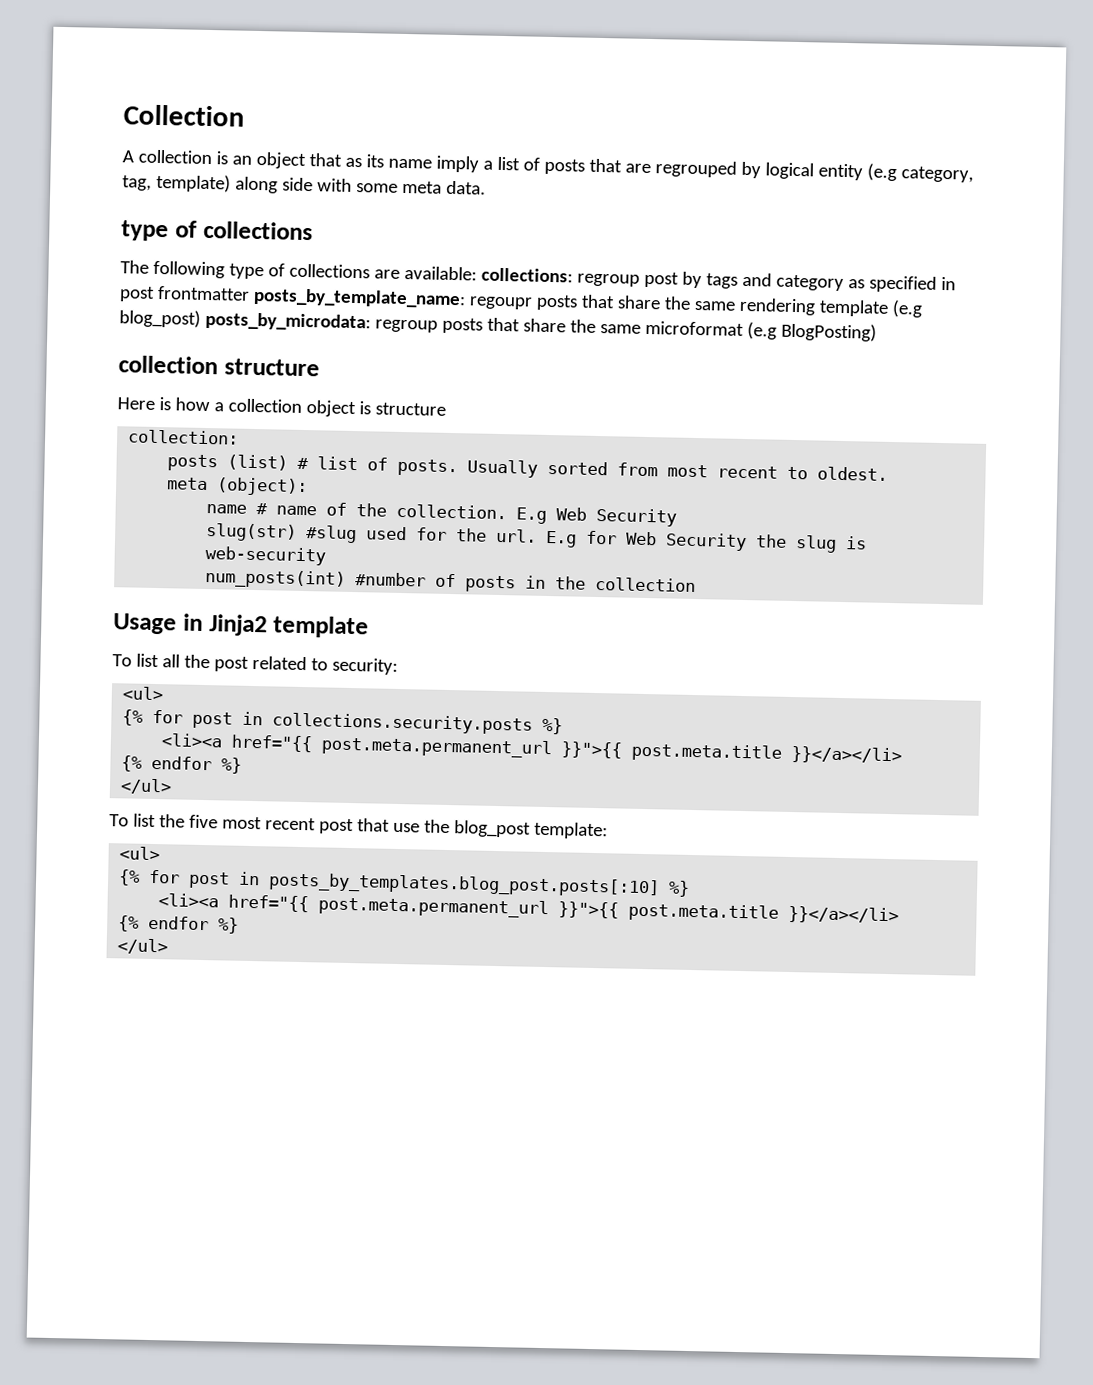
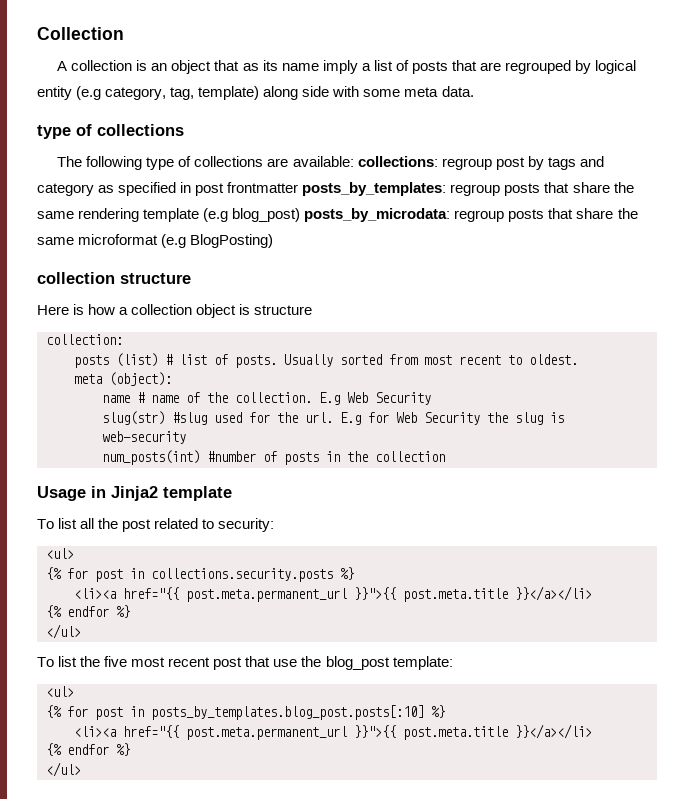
[252,287,533,310] posts_by_template_name: regoupr -> [302,182,501,196] posts_by_templates: regroup

